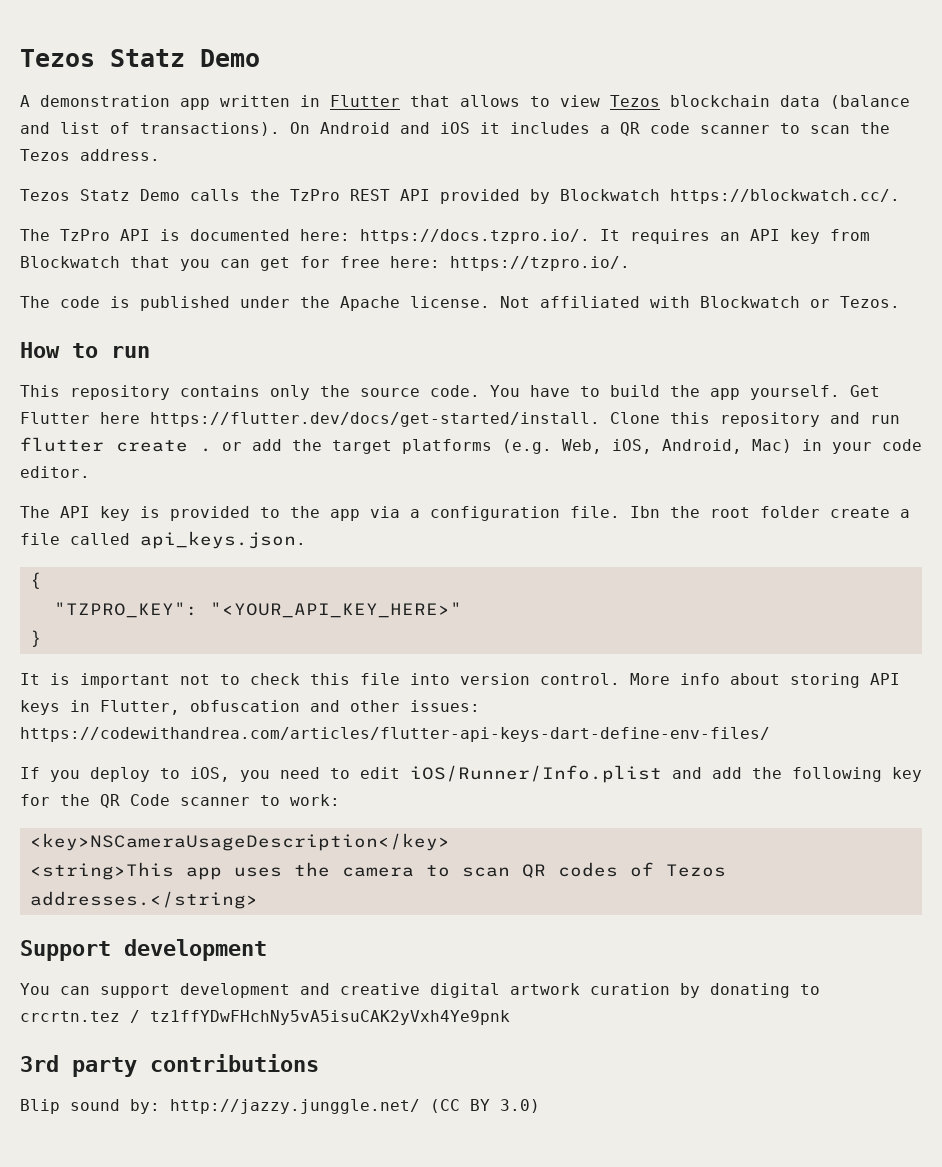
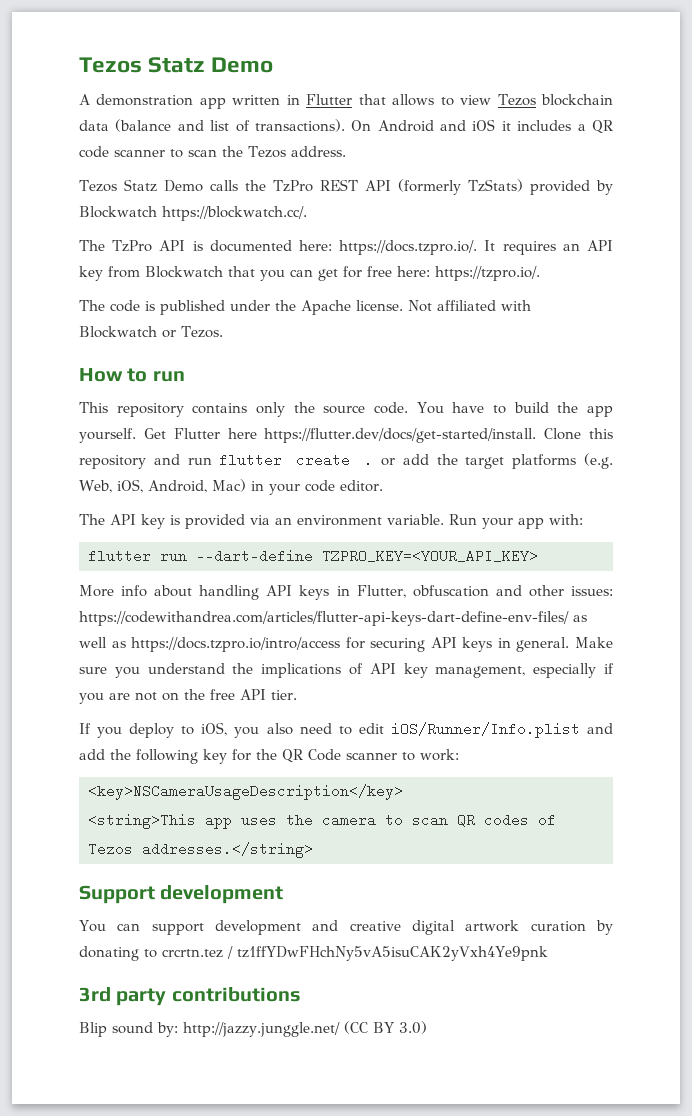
(430, 195) none -> [398,179,524,195] (formerly TzStats)
[260,506,910,521] [20,531,306,549] [29,572,42,589] [53,602,462,618] [29,630,42,647] [20,673,620,688] to the app via a configuration file. Ibn the root folder create a file called api_keys.json. // { // "TZPRO_KEY": "<YOUR_API_KEY_HERE>" // } // It is important not to check this file into version control. -> [250,514,583,529] [88,549,538,563] via an environment variable. Run your app with: // flutter run --dart-define TZPRO_KEY=<YOUR_API_KEY> //
[790,673,860,688] storing -> [199,585,260,600] handling
(770, 734) none -> [573,615,587,622] [79,637,613,652] [79,663,614,678] [79,689,297,704] as well as https://docs.tzpro.io/intro/access for securing API keys in general. Make sure you understand the implications of API key management, especially if you are not on the free API tier.
(270, 776) none -> [266,723,293,735] also

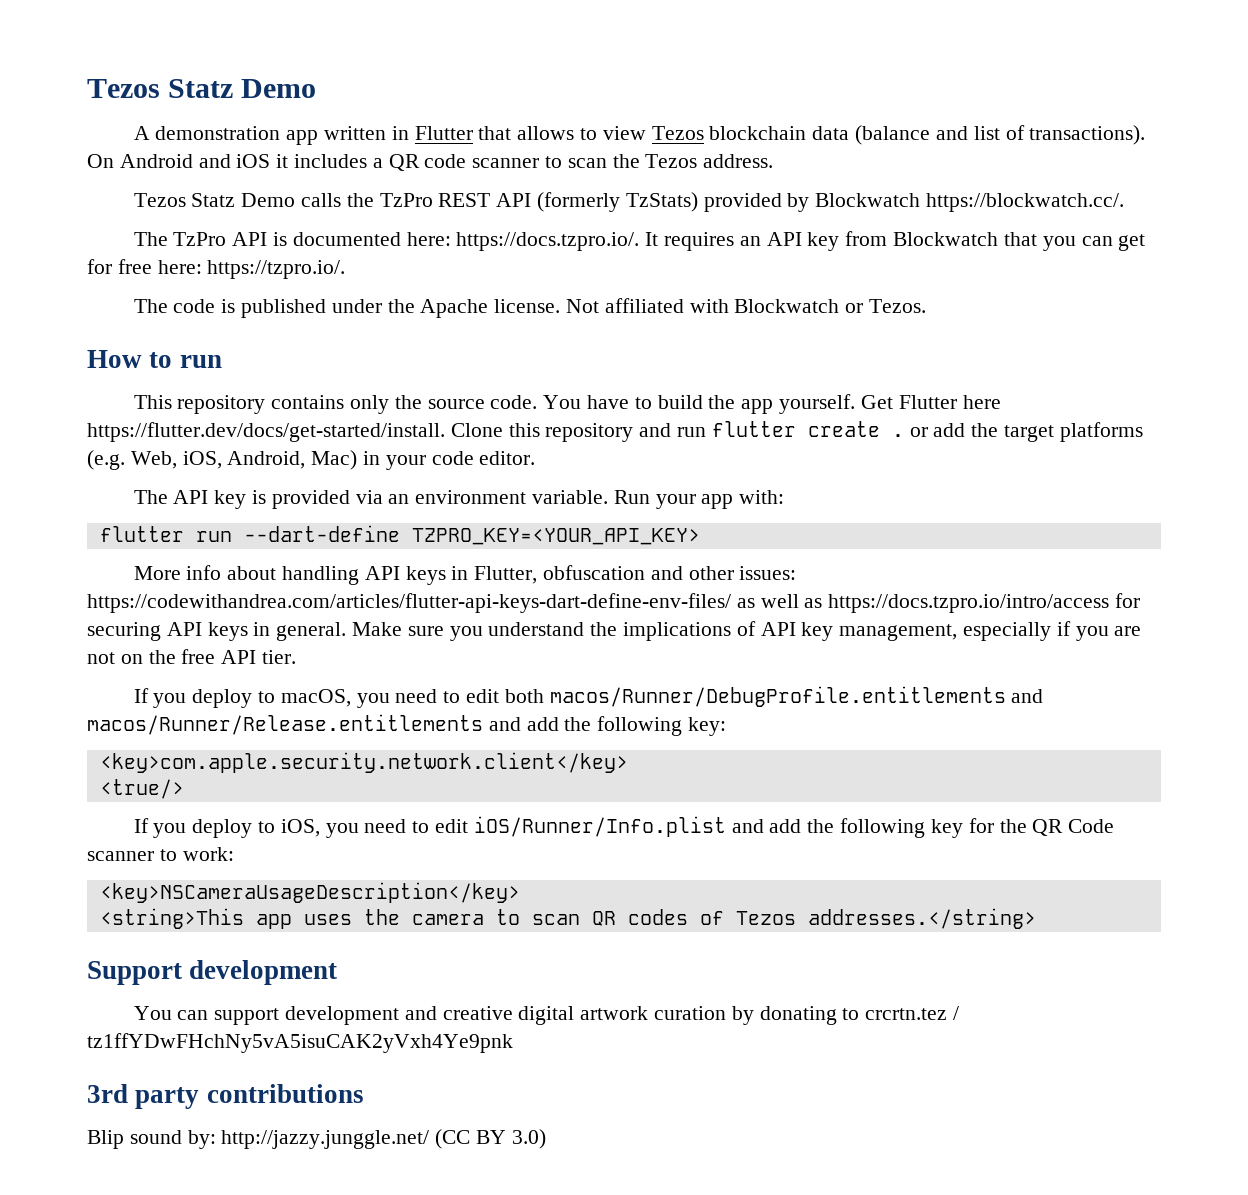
(297, 695) none -> [133,686,1044,708] [87,714,727,736] [99,752,628,773] [99,779,184,799] // If you deploy to macOS, you need to edit both macos/Runner/DebugProfile.entitlements and macos/Runner/Release.entitlements and add the following key: // <key>com.apple.security.network.client</key> // <true/>
[266,723,293,735] also -> (359, 830) none

